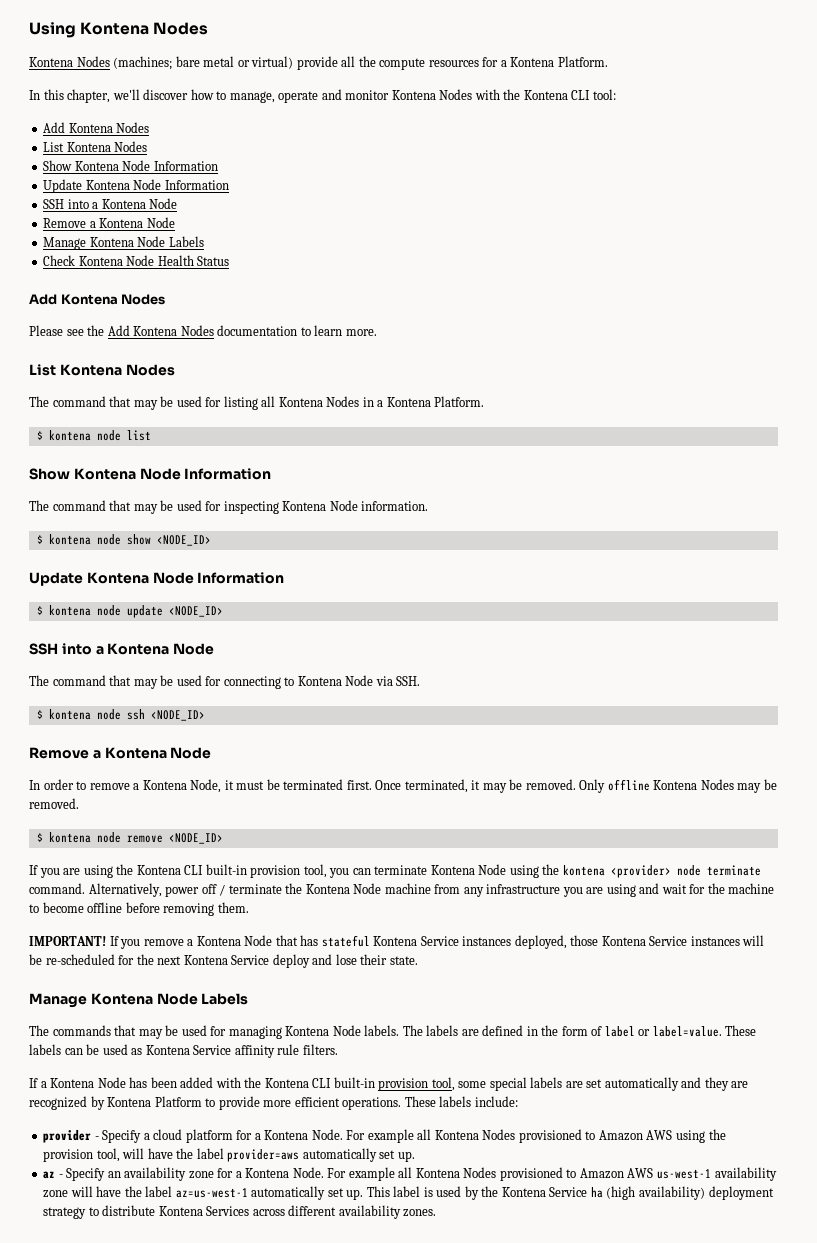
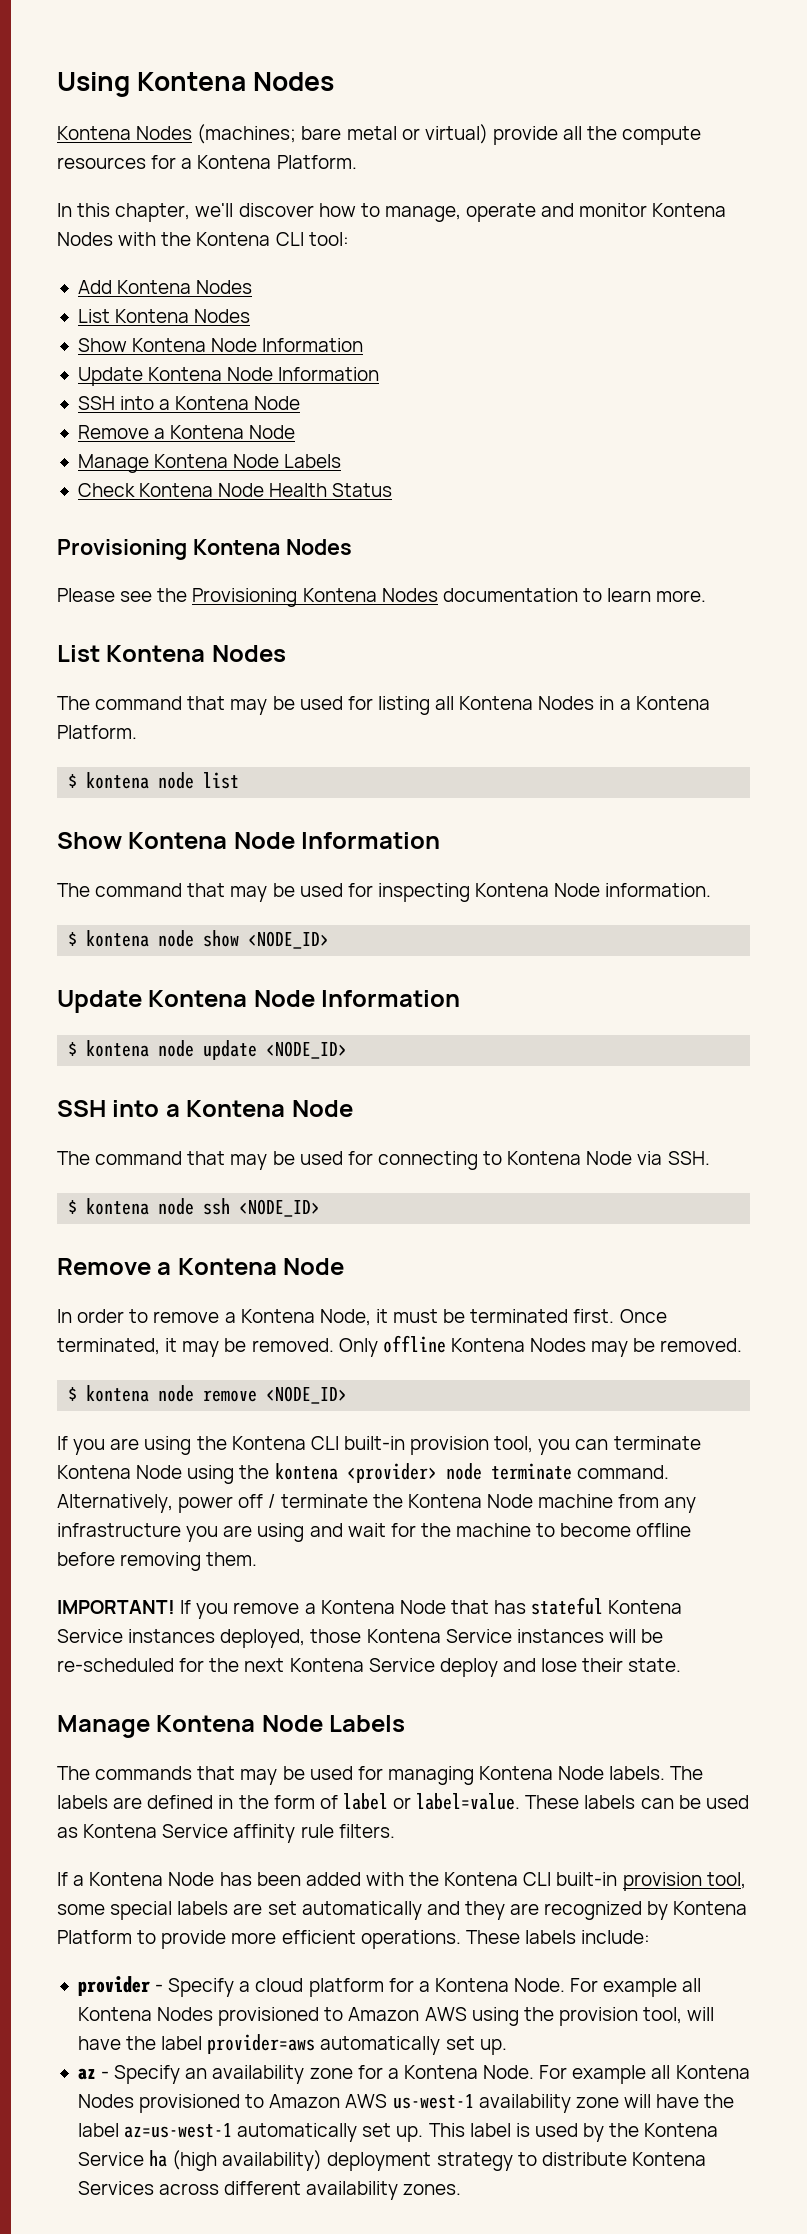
[29,294,57,305] Add -> [57,539,187,560] Provisioning
[107,325,130,336] Add -> [192,588,298,607] Provisioning

